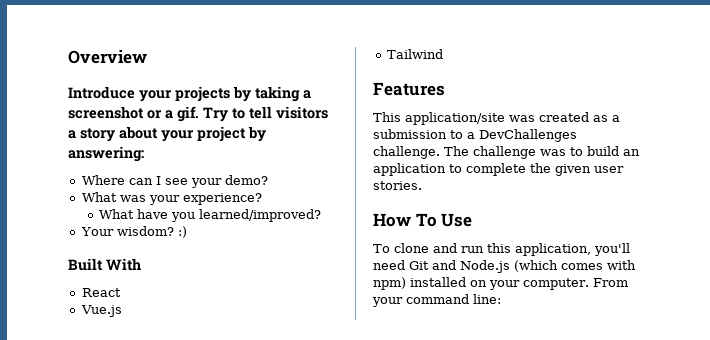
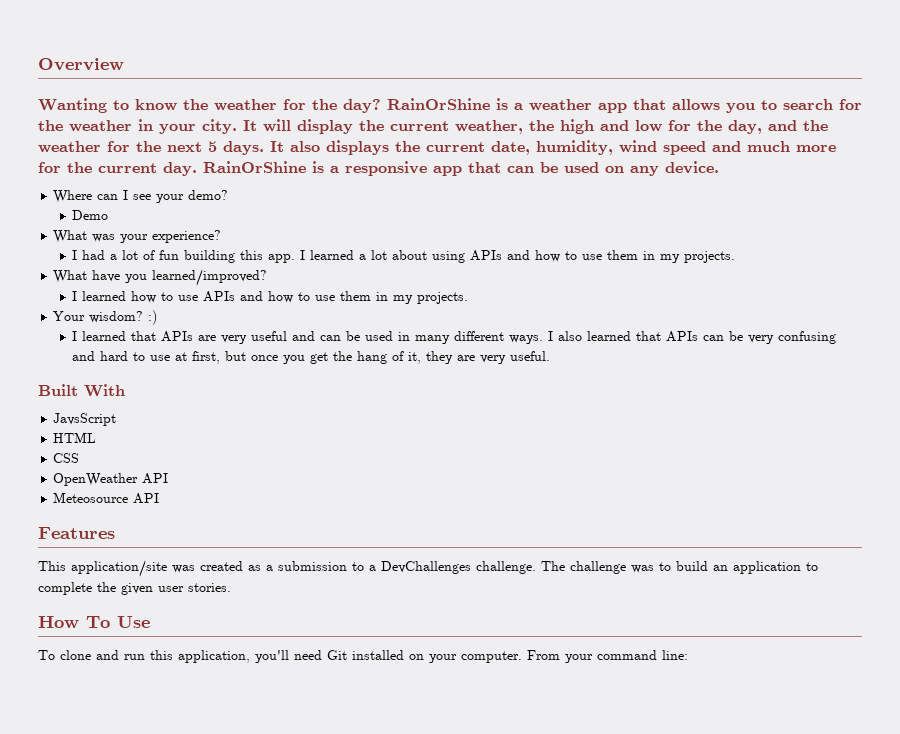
[68,86,311,102] [68,106,328,122] [68,126,266,142] [68,146,144,162] Introduce your projects by taking a screenshot or a gif. Try to tell visitors a story about your project by answering: -> [38,98,862,113] [38,119,828,134] [38,140,836,155] [38,161,719,176] Wanting to know the weather for the day? RainOrShine is a weather app that allows you to search for the weather in your city. It will display the current weather, the high and low for the day, and the weather for the next 5 days. It also displays the current date, humidity, wind speed and much more for the current day. RainOrShine is a responsive app that can be used on any device.
(268, 180) none -> [72,210,109,220] // Demo
[99,209,322,222] [80,226,187,238] [68,258,141,271] [81,288,121,297] [80,305,122,317] [386,49,443,59] What have you learned/improved? // Your wisdom? :) // Built With // React // Vue.js // Tailwind -> [72,250,736,263] [53,269,268,286] [72,291,469,304] [53,310,158,325] [72,331,837,344] [72,351,551,364] [38,384,125,397] [53,413,117,426] [53,432,97,443] [53,453,80,463] [53,473,169,486] [53,492,160,504] I had a lot of fun building this app. I learned a lot about using APIs and how to use them in my projects. // What have you learned/improved? // I learned how to use APIs and how to use them in my projects. // Your wisdom? :) // I learned that APIs are very useful and can be used in many different ways. I also learned that APIs can be very confusing and hard to use at first, but once you get the hang of it, they are very useful. // Built With // JavsScript // HTML // CSS // OpenWeather API // Meteosource API
[432,260,636,273] [373,277,406,290] and Node.js (which comes with npm) -> (347, 655) none

